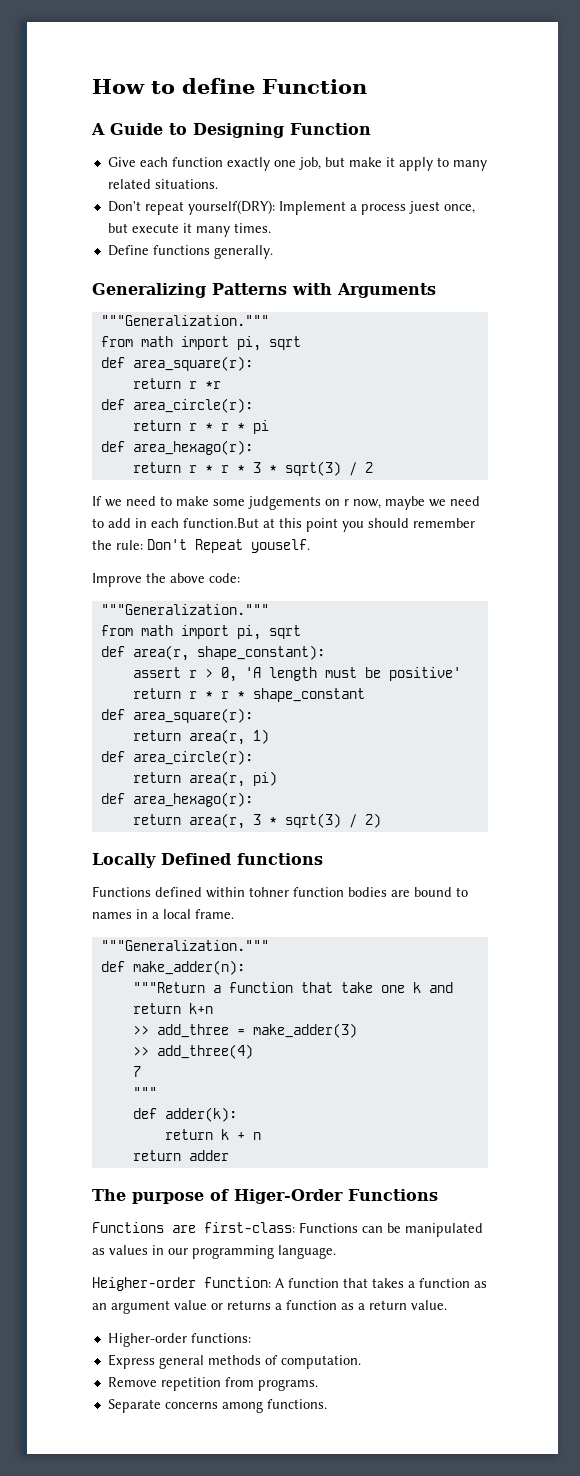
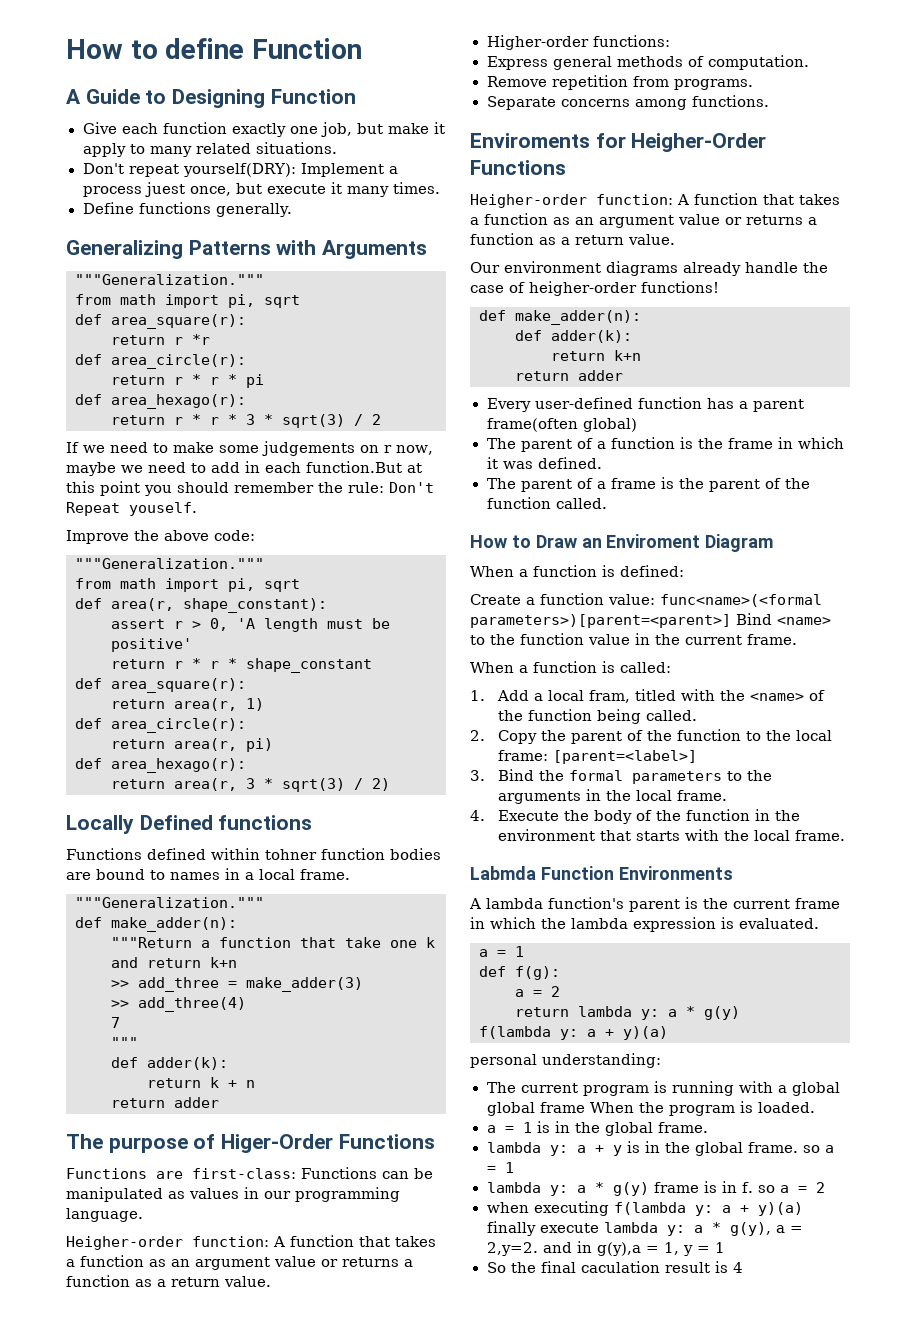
(327, 1404) none -> [470,133,767,152] [470,160,566,175] [470,193,840,208] [470,213,817,228] [470,233,675,245] [470,261,828,276] [470,281,719,296] [479,310,641,325] [515,330,632,343] [551,350,641,361] [515,370,623,381] [486,397,804,412] [486,418,637,432] [486,437,844,452] [486,457,602,469] [486,477,810,492] [486,497,607,509] [470,534,774,552] [470,565,684,577] [470,593,822,607] [470,613,831,628] [470,633,797,645] [470,661,671,673] [470,689,825,703] [497,709,697,724] [470,729,832,744] [497,750,697,764] [470,769,772,784] [497,789,727,804] [470,809,800,824] [497,829,845,841] [470,866,733,880] [469,897,840,912] [470,917,819,932] [479,946,524,957] [479,966,560,980] [515,986,560,997] [515,1006,740,1020] [479,1026,668,1040] [470,1053,661,1068] [486,1081,840,1096] [486,1101,815,1116] [486,1121,708,1136] [486,1141,834,1156] [486,1162,514,1173] [486,1181,825,1196] [486,1201,803,1216] [486,1221,803,1236] [486,1241,725,1256] [486,1261,743,1273] // Enviroments for Heigher-Order Functions // Heigher-order function: A function that takes a function as an argument value or returns a function as a return value. // Our environment diagrams already handle the case of heigher-order functions! // def make_adder(n): // def adder(k): // return k+n // return adder // Every user-defined function has a parent frame(often global) // The parent of a function is the frame in which it was defined. // The parent of a frame is the parent of the function called. // How to Draw an Enviroment Diagram // When a function is defined: // Create a function value: func<name>(<formal parameters>)[parent=<parent>] Bind <name> to the function value in the current frame. // When a function is called: // 1. Add a local fram, titled with the <name> of the function being called. // 2. Copy the parent of the function to the local frame: [parent=<label>] // 3. Bind the formal parameters to the arguments in the local frame. // 4. Execute the body of the function in the environment that starts with the local frame. // Labmda Function Environments // A lambda function's parent is the current frame in which the lambda expression is evaluated. // a = 1 // def f(g): // a = 2 // return lambda y: a * g(y) // f(lambda y: a + y)(a) // personal understanding: // The current program is running with a global global frame When the program is loaded. // a = 1 is in the global frame. // lambda y: a + y is in the global frame. so a = 1 // lambda y: a * g(y) frame is in f. so a = 2 // when executing f(lambda y: a + y)(a) finally execute lambda y: a * g(y), a = 2,y=2. and in g(y),a = 1, y = 1 // So the final caculation result is 4

